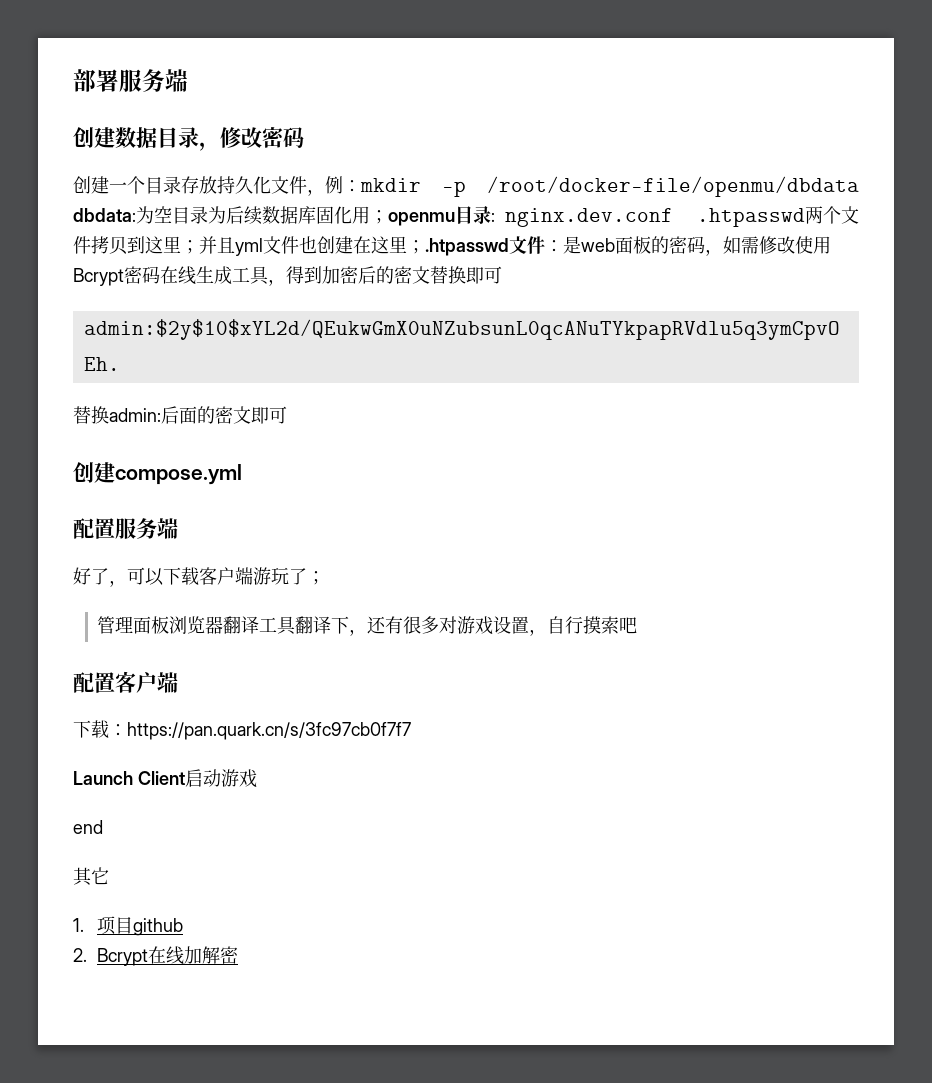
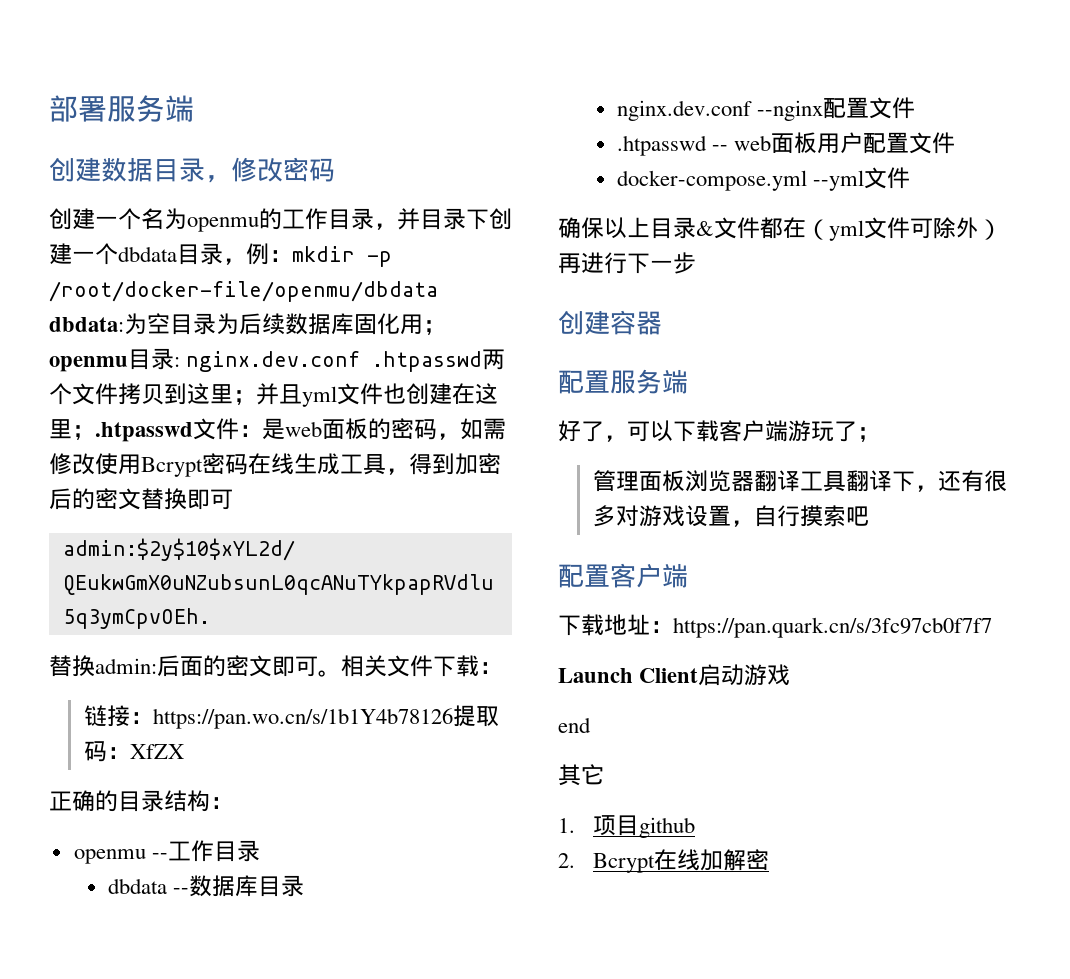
[145,176,307,194] 目录存放持久化文件 -> [141,208,512,232] [49,243,223,265] 名为openmu的工作目录，并目录下创建一个dbdata目录
[73,462,242,485] // 创建compose.yml -> [318,655,502,677] [83,705,499,729] [83,741,184,762] [49,790,233,812] [73,840,260,864] [108,875,305,897] [617,97,916,121] [617,132,956,156] [617,167,911,191] [558,217,1002,241] [558,252,696,274] [558,310,662,335] 。相关文件下载： // 链接：https://pan.wo.cn/s/1b1Y4b78126提取码：XfZX // 正确的目录结构： // openmu --工作目录 // dbdata --数据库目录 // nginx.dev.conf --nginx配置文件 // .htpasswd -- web面板用户配置文件 // docker-compose.yml --yml文件 // 确保以上目录&文件都在（yml文件可除外）再进行下一步 // 创建容器
(109, 729) none -> [604,614,650,635] 地址

